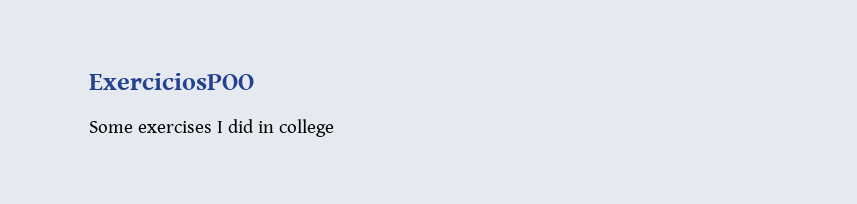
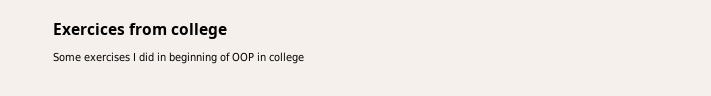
[89,73,254,90] ExerciciosPOO -> [53,23,228,39] Exercices from college
(274, 127) none -> [169,52,266,64] beginning of OOP in

